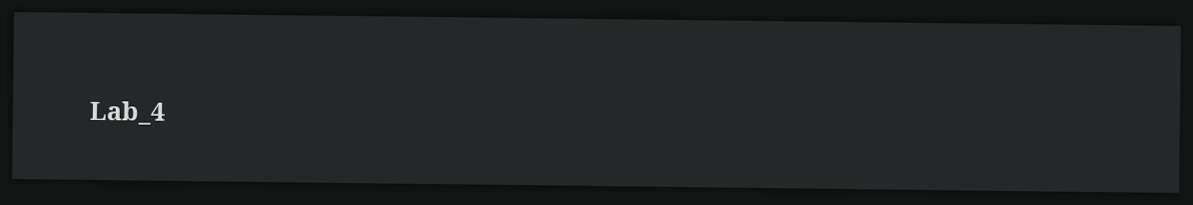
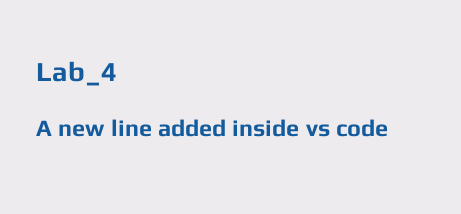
(165, 112) none -> [36,119,389,137] // A new line added inside vs code

